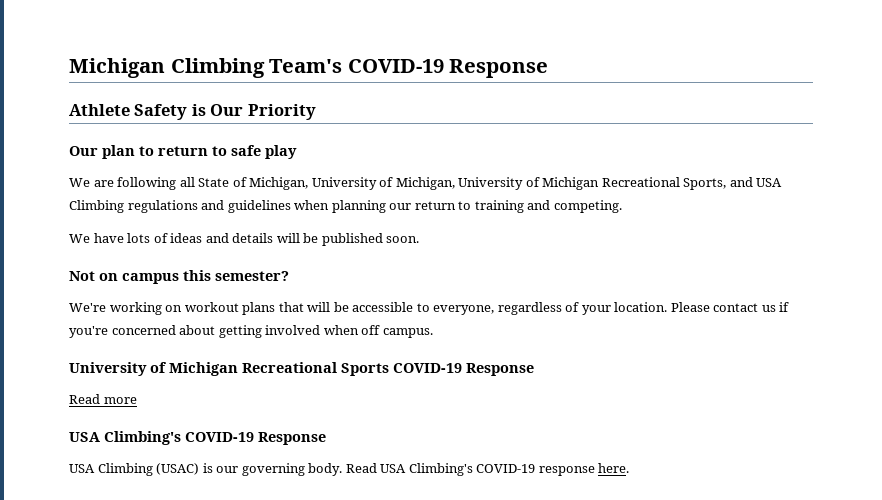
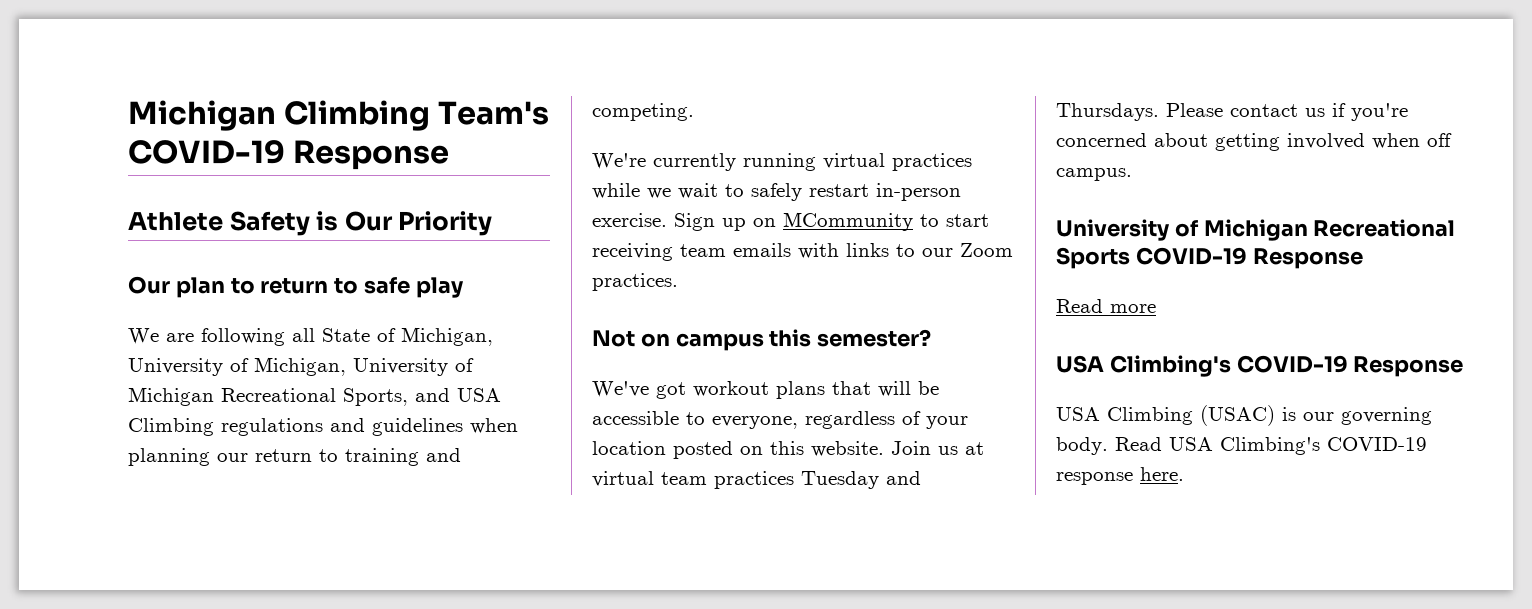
[69,233,420,246] We have lots of ideas and details will be published soon. -> [592,153,972,171] [592,183,961,201] [592,212,989,231] [592,243,1013,261] [592,273,678,291] We're currently running virtual practices while we wait to safely restart in-person exercise. Sign up on MCommunity to start receiving team emails with links to our Zoom practices.
[69,302,183,315] We're working on -> [592,381,686,399] We've got
[614,302,668,312] location. -> [592,441,984,459] [592,471,921,489] [1056,103,1159,121] location posted on this website. Join us at virtual team practices Tuesday and Thursdays.

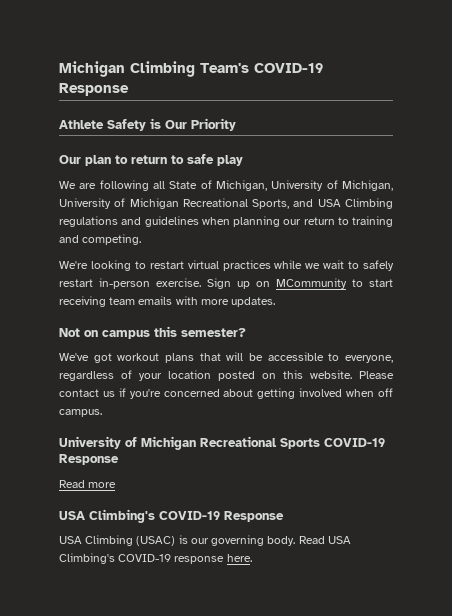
[653,153,816,171] currently running -> [90,260,184,271] looking to restart
[846,243,1013,257] [592,273,678,291] links to our Zoom practices. -> [200,297,276,307] more updates.
[891,441,984,455] [592,471,921,489] [1056,103,1159,121] Join us at virtual team practices Tuesday and Thursdays. -> (352, 374) none

